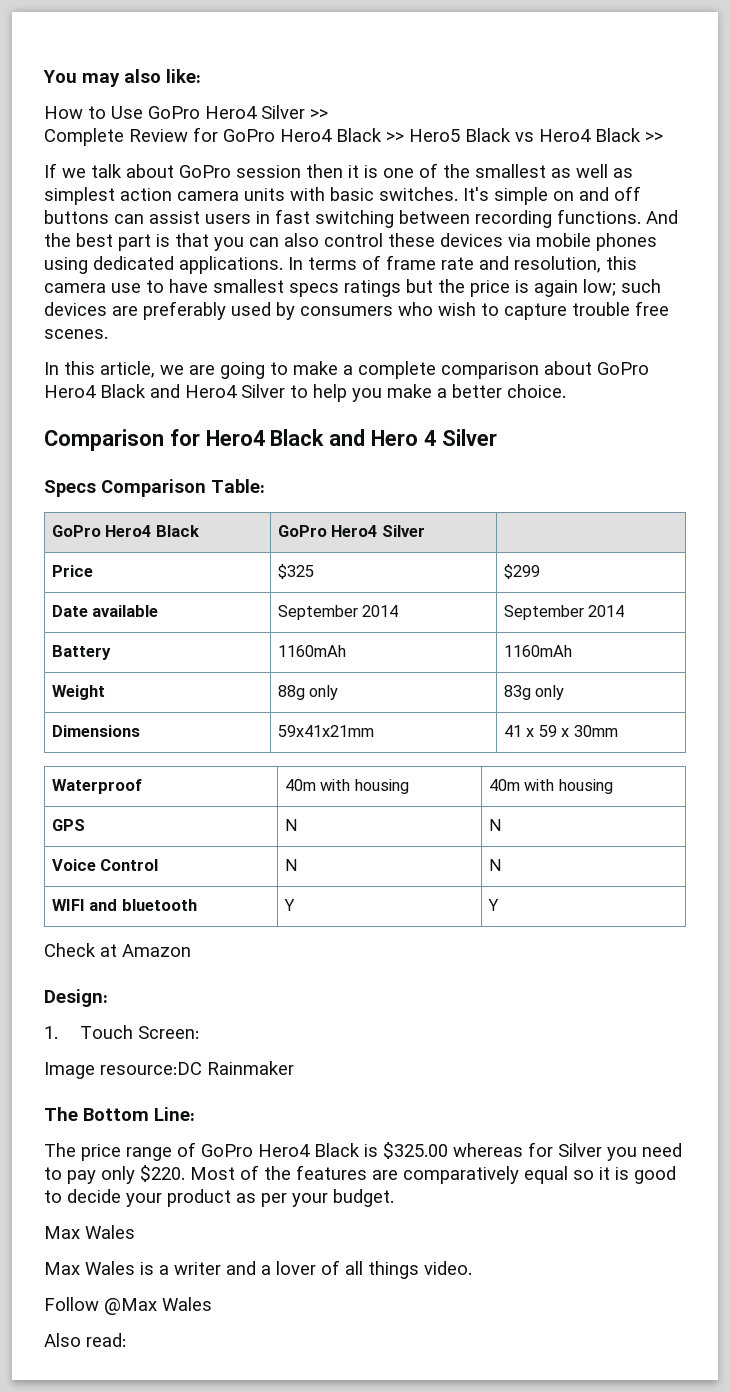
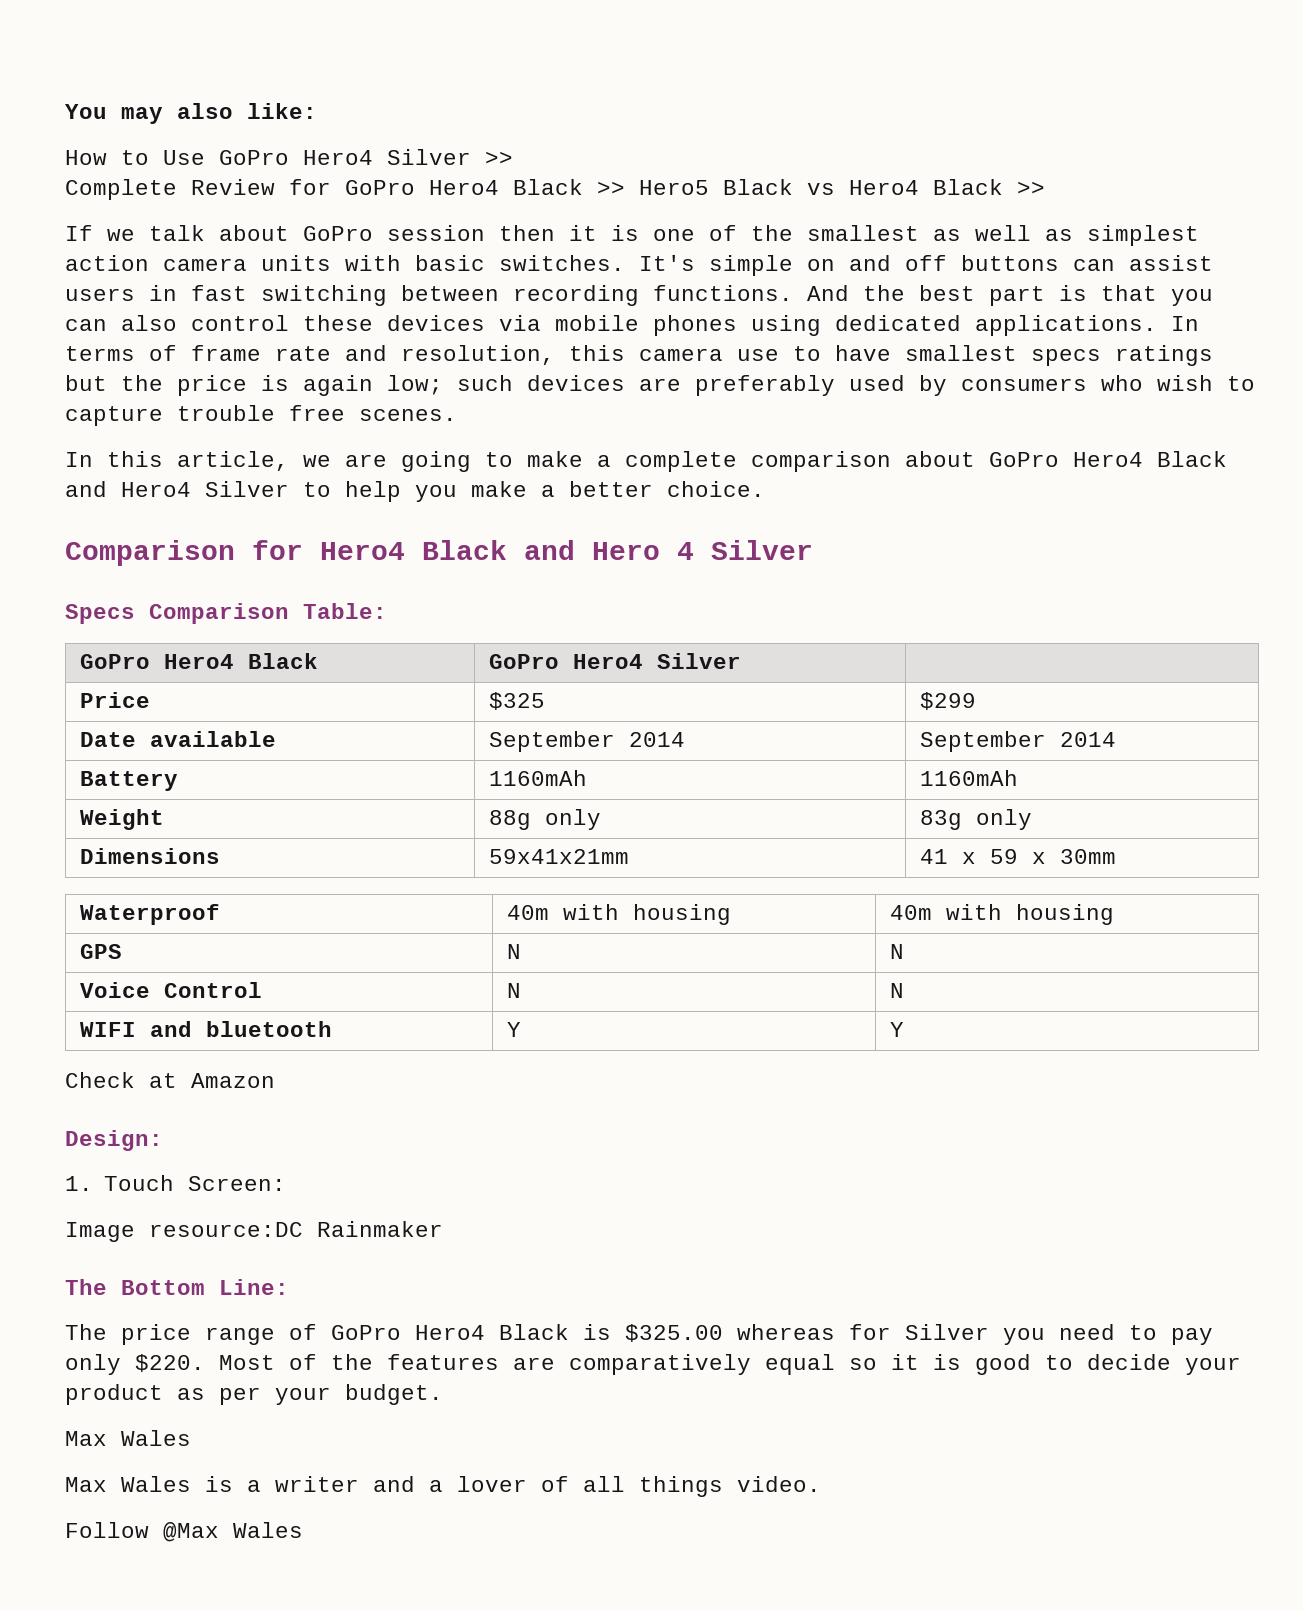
[44,1333,126,1347] // Also read: -> (303, 1530) none

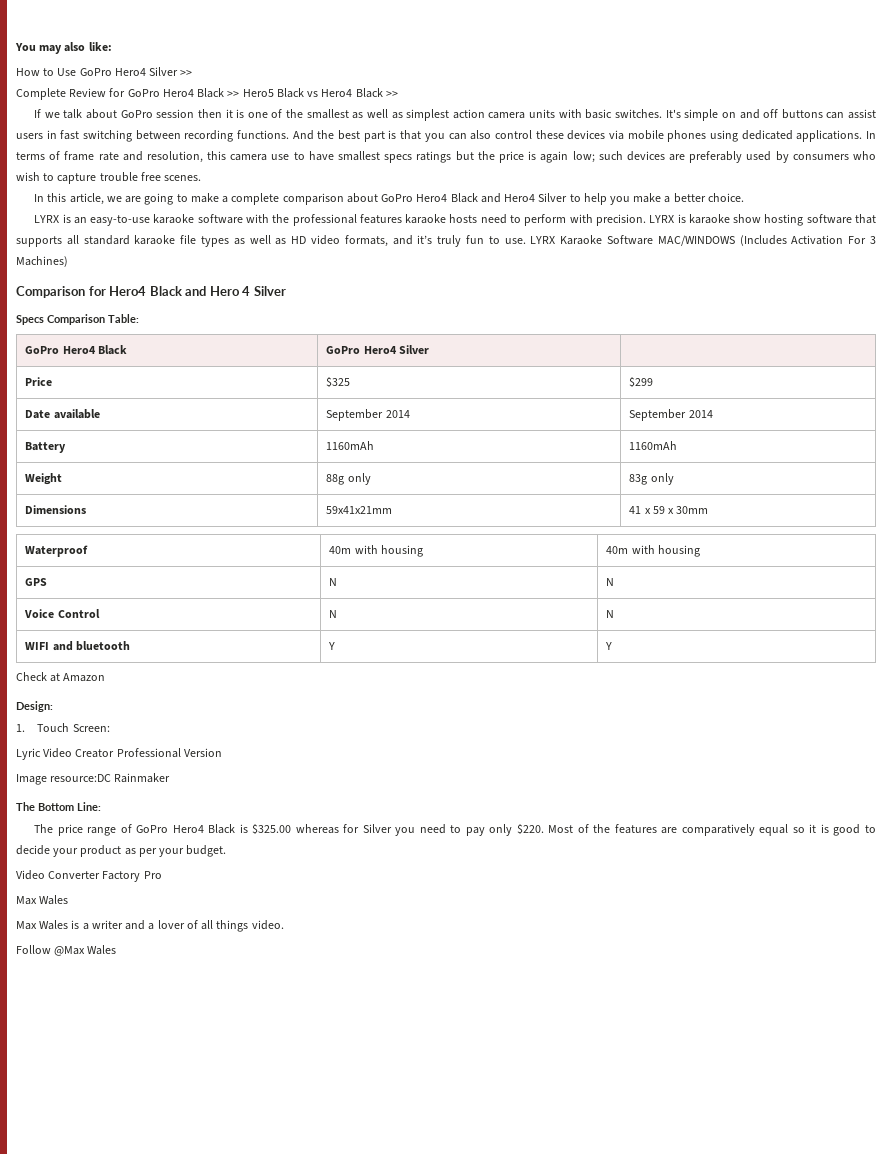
(765, 489) none -> [34,214,877,226] [16,235,876,247] [16,256,68,267] // LYRX is an easy-to-use karaoke software with the professional features karaoke hosts need to perform with precision. LYRX is karaoke show hosting software that supports all standard karaoke file types as well as HD video formats, and it’s truly fun to use. LYRX Karaoke Software MAC/WINDOWS (Includes Activation For 3 Machines)
(287, 1183) none -> [16,748,222,760] // Lyric Video Creator Professional Version
(443, 1394) none -> [16,870,162,882] // Video Converter Factory Pro

